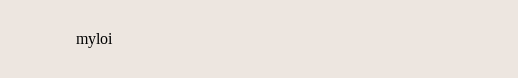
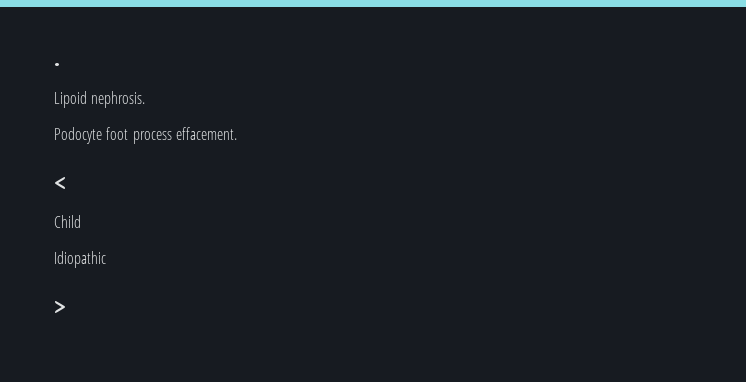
[76,33,113,48] myloi -> [54,63,60,66] [54,91,146,108] [54,127,237,144] [54,177,67,190] [54,215,81,228] [54,251,106,268] [54,301,66,314] . // Lipoid nephrosis. // Podocyte foot process effacement. // < // Child // Idiopathic // >

